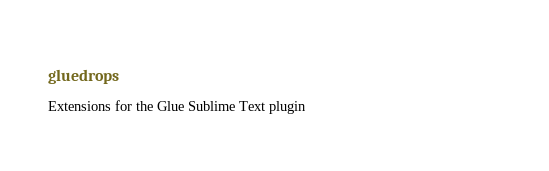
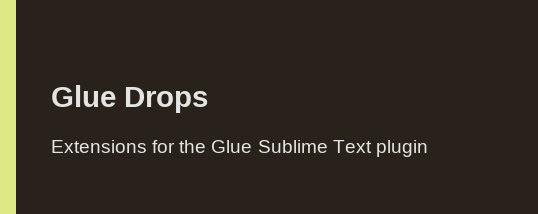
[48,69,119,84] gluedrops -> [51,85,208,113] Glue Drops

